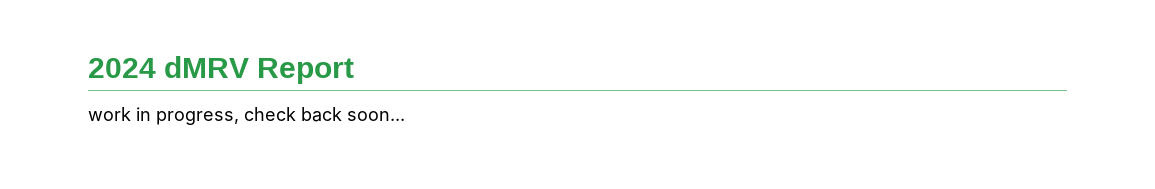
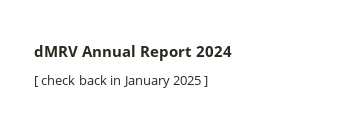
[88,56,355,84] [88,107,405,125] 2024 dMRV Report // work in progress, check back soon... -> [34,45,233,61] [34,75,209,88] dMRV Annual Report 2024 // [ check back in January 2025 ]

